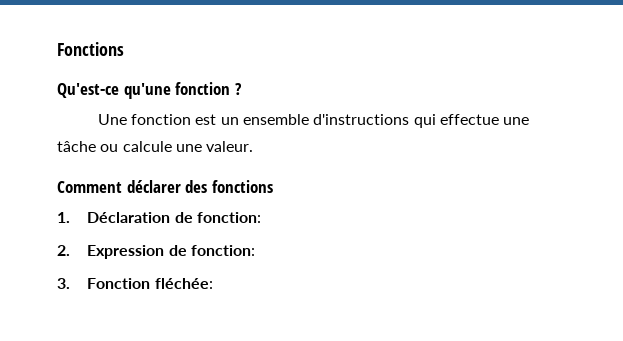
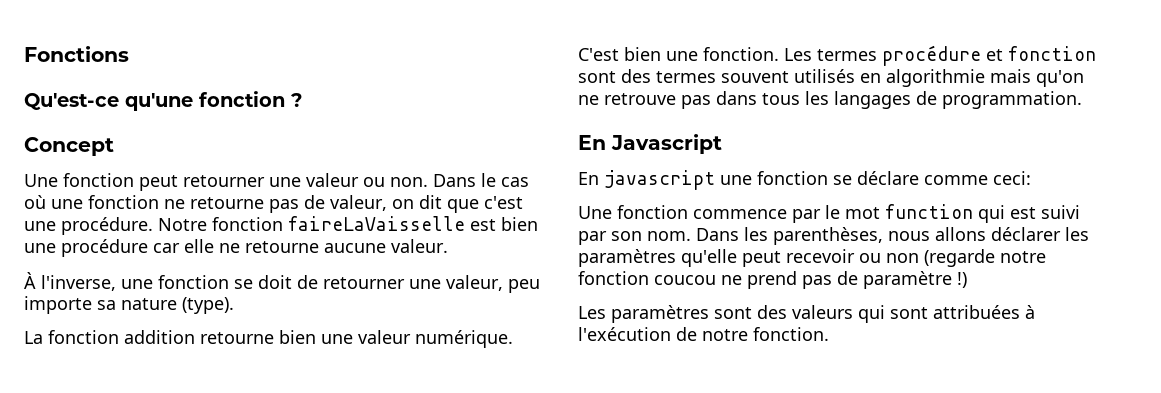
[97,114,530,128] [57,141,254,152] [57,180,273,193] [57,212,261,223] [57,245,255,259] [57,278,213,289] // Une fonction est un ensemble d'instructions qui effectue une tâche ou calcule une valeur. // Comment déclarer des fonctions // 1. Déclaration de fonction: // 2. Expression de fonction: // 3. Fonction fléchée: -> [24,137,114,156] [24,173,529,191] [24,195,523,213] [24,216,538,235] [24,239,448,257] [24,272,540,293] [24,296,234,314] [24,330,513,348] [578,45,1096,66] [578,69,1084,87] [578,91,1082,109] [578,134,722,154] [578,170,1031,190] [578,204,1080,223] [578,227,1089,245] [578,249,1046,267] [578,271,967,289] [578,305,1035,323] [578,327,829,341] // Concept // Une fonction peut retourner une valeur ou non. Dans le cas où une fonction ne retourne pas de valeur, on dit que c'est une procédure. Notre fonction faireLaVaisselle est bien une procédure car elle ne retourne aucune valeur. // À l'inverse, une fonction se doit de retourner une valeur, peu importe sa nature (type). // La fonction addition retourne bien une valeur numérique. C'est bien une fonction. Les termes procédure et fonction sont des termes souvent utilisés en algorithmie mais qu'on ne retrouve pas dans tous les langages de programmation. // En Javascript // En javascript une fonction se déclare comme ceci: // Une fonction commence par le mot function qui est suivi par son nom. Dans les parenthèses, nous allons déclarer les paramètres qu'elle peut recevoir ou non (regarde notre fonction coucou ne prend pas de paramètre !) // Les paramètres sont des valeurs qui sont attribuées à l'exécution de notre fonction.

